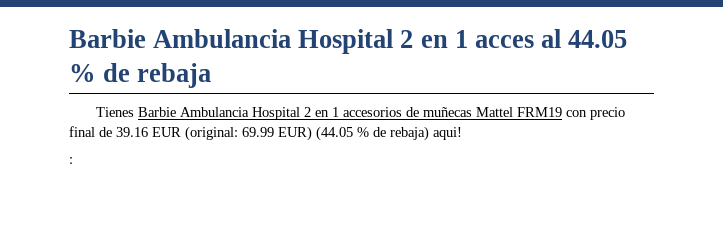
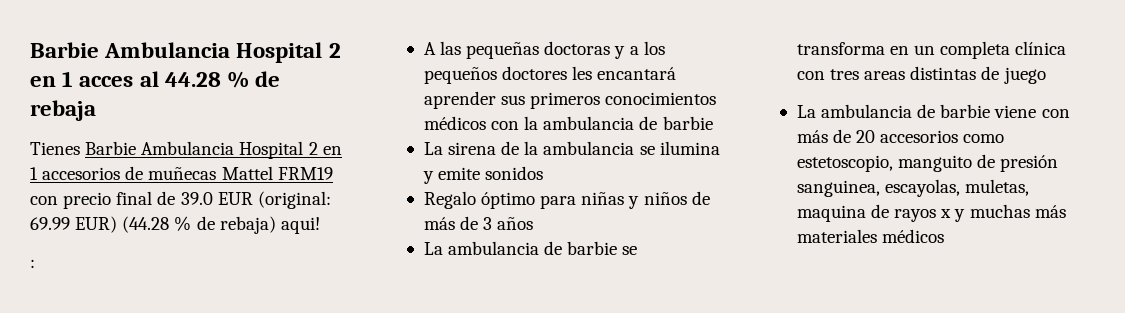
[568,30,628,48] 44.05 -> [164,72,221,87] 44.28
[116,127,148,137] 39.16 -> [180,192,213,205] 39.0
[316,126,353,141] (44.05 -> [122,216,170,233] (44.28
(73, 160) none -> [423,41,665,59] [423,66,677,84] [423,91,717,109] [423,116,713,130] [423,141,720,155] [422,166,544,184] [423,191,710,209] [423,216,534,230] [423,241,638,255] [796,41,1067,59] [796,66,1046,84] [796,104,1070,118] [796,129,1005,143] [796,154,1059,172] [796,179,1030,197] [796,204,1066,222] [796,229,945,243] // A las pequeñas doctoras y a los pequeños doctores les encantará aprender sus primeros conocimientos médicos con la ambulancia de barbie // La sirena de la ambulancia se ilumina y emite sonidos // Regalo óptimo para niñas y niños de más de 3 años // La ambulancia de barbie se transforma en un completa clínica con tres areas distintas de juego // La ambulancia de barbie viene con más de 20 accesorios como estetoscopio, manguito de presión sanguinea, escayolas, muletas, maquina de rayos x y muchas más materiales médicos

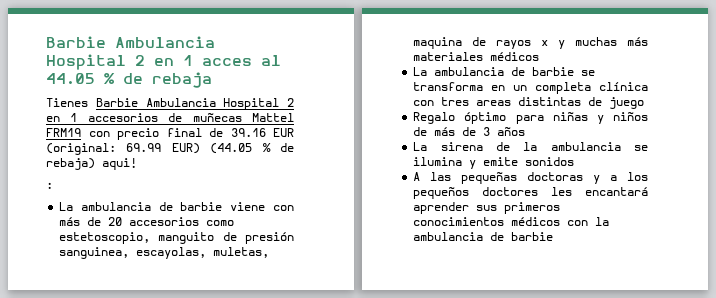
[164,72,221,87] 44.28 -> [46,73,95,85] 44.05
[180,192,213,205] 39.0 -> [230,128,266,137] 39.16
[122,216,170,233] (44.28 -> [210,143,253,154] (44.05
[423,41,665,59] [423,66,677,84] [423,91,717,109] [423,116,713,130] [423,141,720,155] [422,166,544,184] [423,191,710,209] [423,216,534,230] [423,241,638,255] [796,41,1067,59] [796,66,1046,84] // A las pequeñas doctoras y a los pequeños doctores les encantará aprender sus primeros conocimientos médicos con la ambulancia de barbie // La sirena de la ambulancia se ilumina y emite sonidos // Regalo óptimo para niñas y niños de más de 3 años // La ambulancia de barbie se transforma en un completa clínica con tres areas distintas de juego -> (53, 185) none
(945, 236) none -> [413,67,596,76] [413,82,648,94] [413,97,645,109] [413,112,648,124] [413,127,526,136] [413,142,648,151] [413,157,575,169] [413,172,648,184] [413,187,648,199] [413,202,561,214] [413,217,610,226] [413,232,554,241] // La ambulancia de barbie se transforma en un completa clínica con tres areas distintas de juego // Regalo óptimo para niñas y niños de más de 3 años // La sirena de la ambulancia se ilumina y emite sonidos // A las pequeñas doctoras y a los pequeños doctores les encantará aprender sus primeros conocimientos médicos con la ambulancia de barbie

